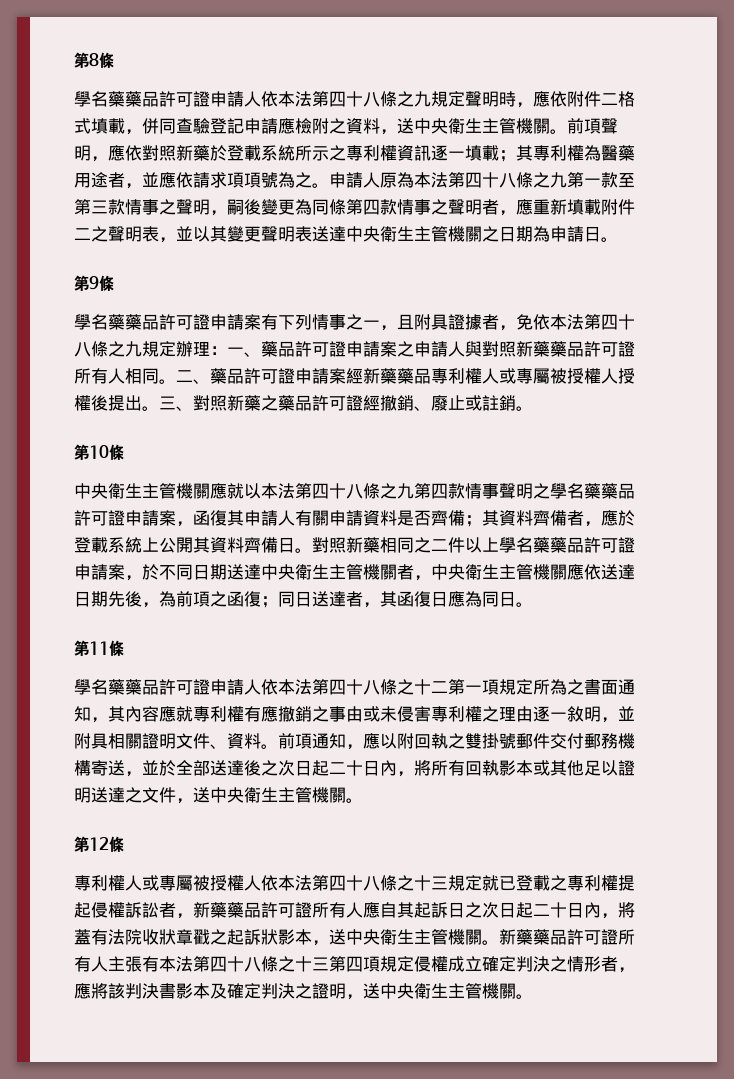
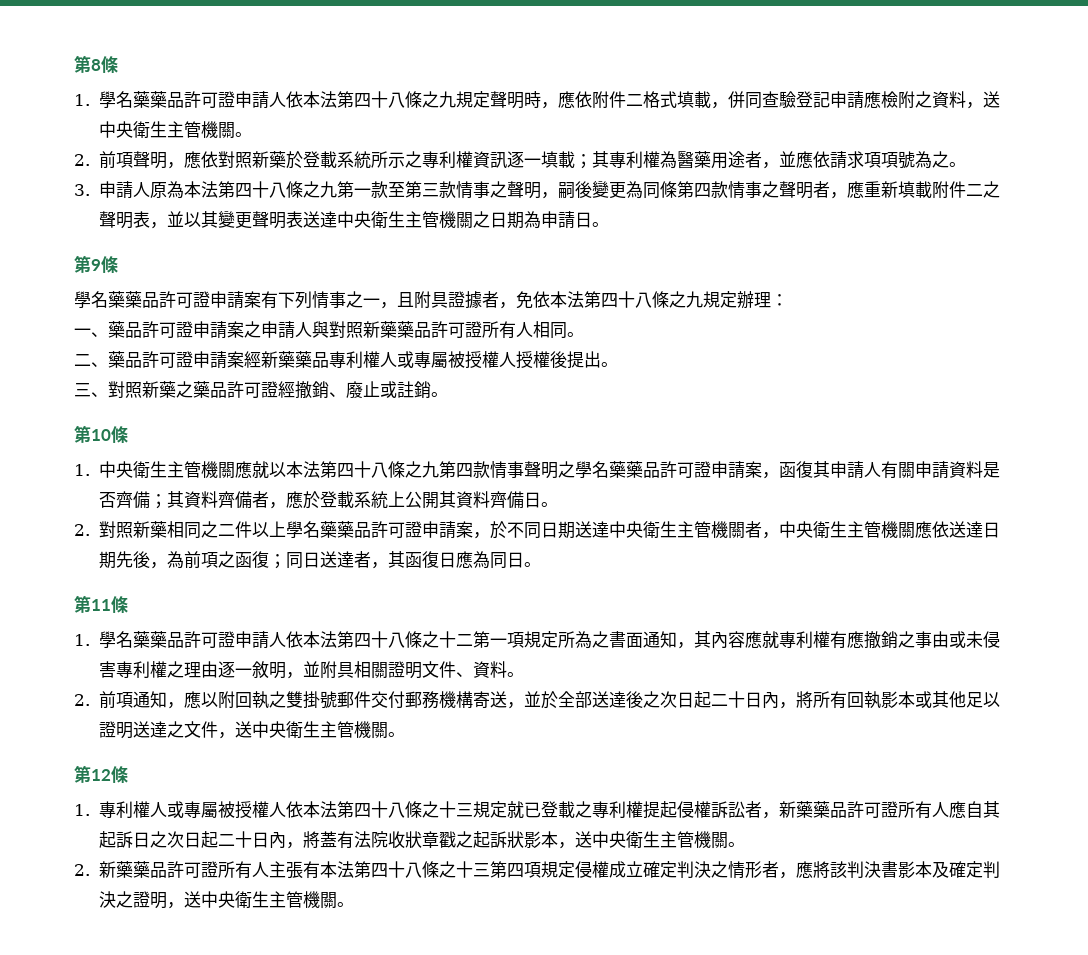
(114, 60) none -> [74,94,90,106] 1.
(567, 131) none -> [74,154,90,166] // 2.
(329, 185) none -> [74,184,90,196] // 3.
(227, 350) none -> (788, 300) //
(176, 381) none -> (584, 334) //
(159, 408) none -> (618, 364) //
(124, 452) none -> [74,464,90,476] 1.
(312, 550) none -> [74,524,90,536] // 2.
(124, 648) none -> [74,634,90,646] 1.
(278, 746) none -> [74,694,90,706] // 2.
(124, 844) none -> [74,804,90,816] 1.
(499, 942) none -> [74,864,90,876] // 2.

